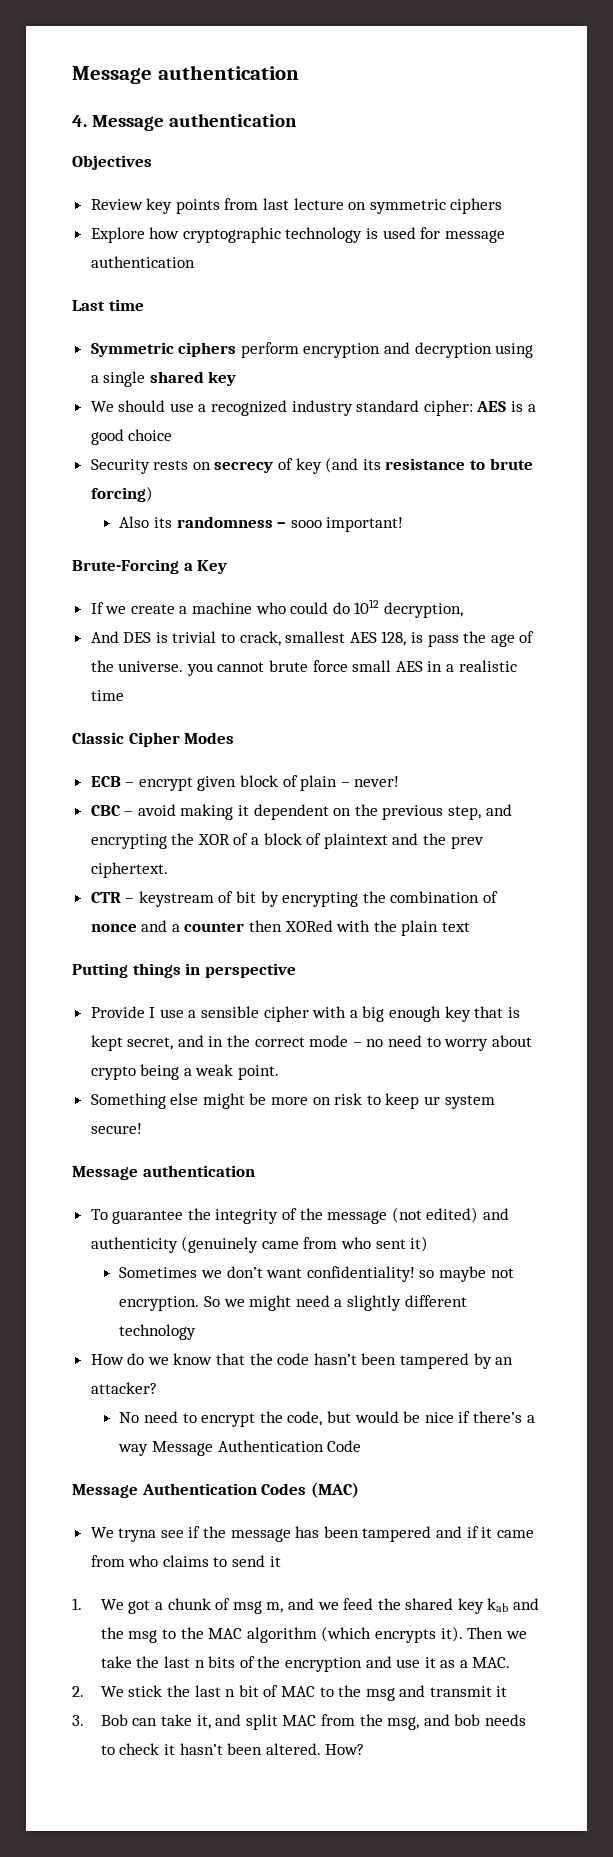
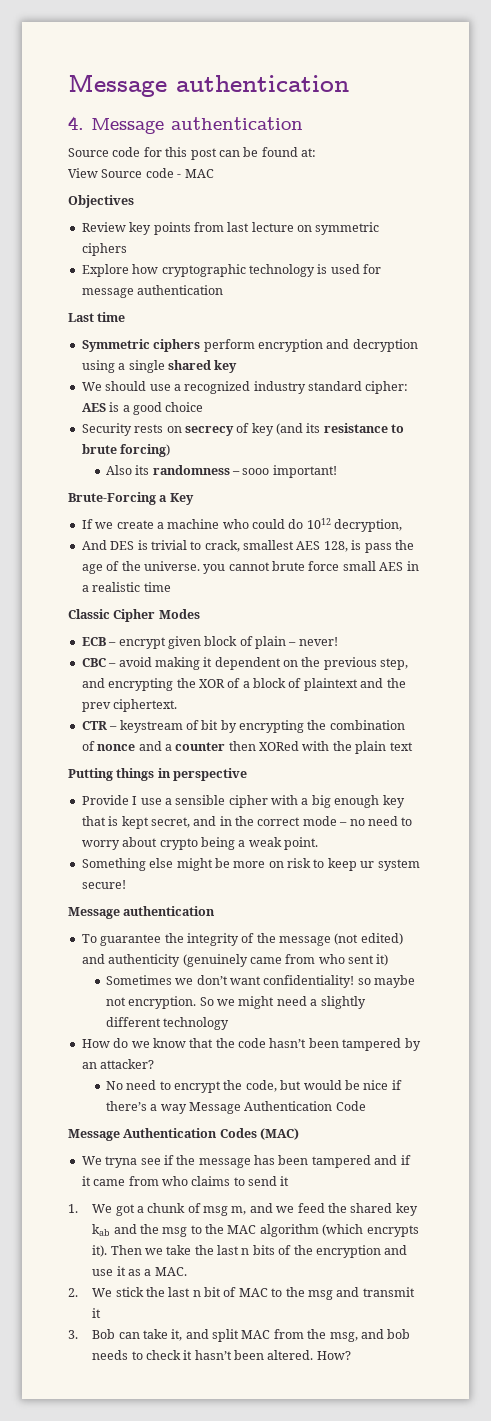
(297, 120) none -> [68,147,316,160] [68,168,214,178] // Source code for this post can be found at: // View Source code - MAC

